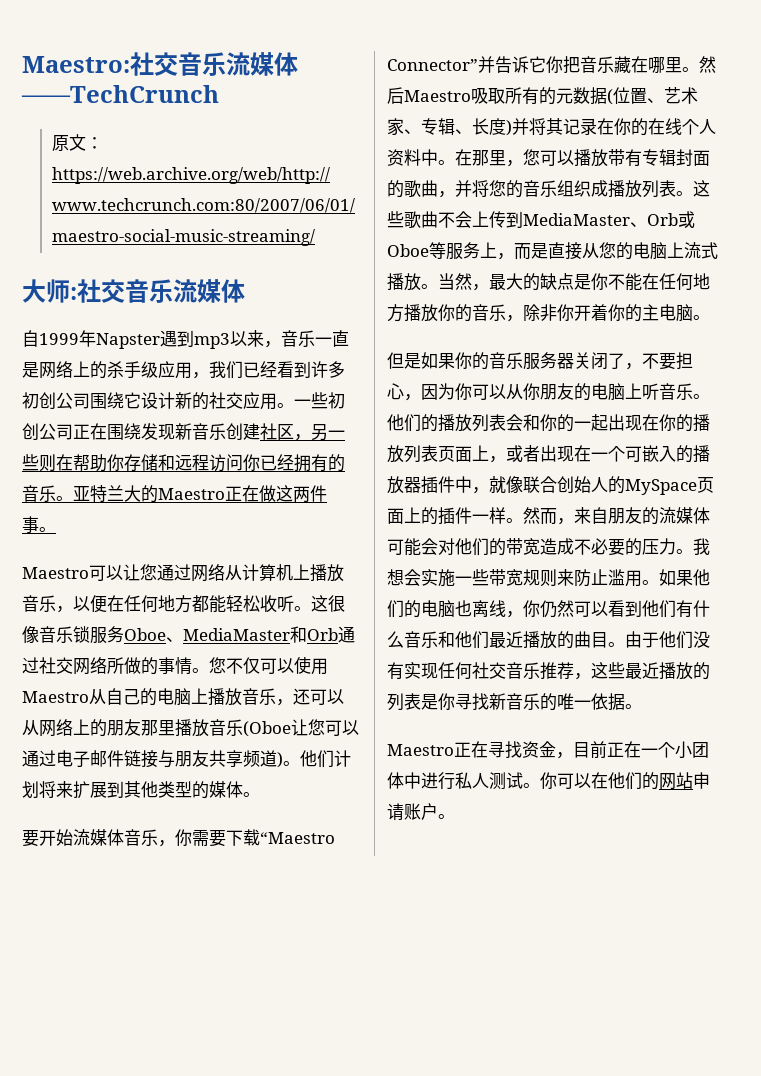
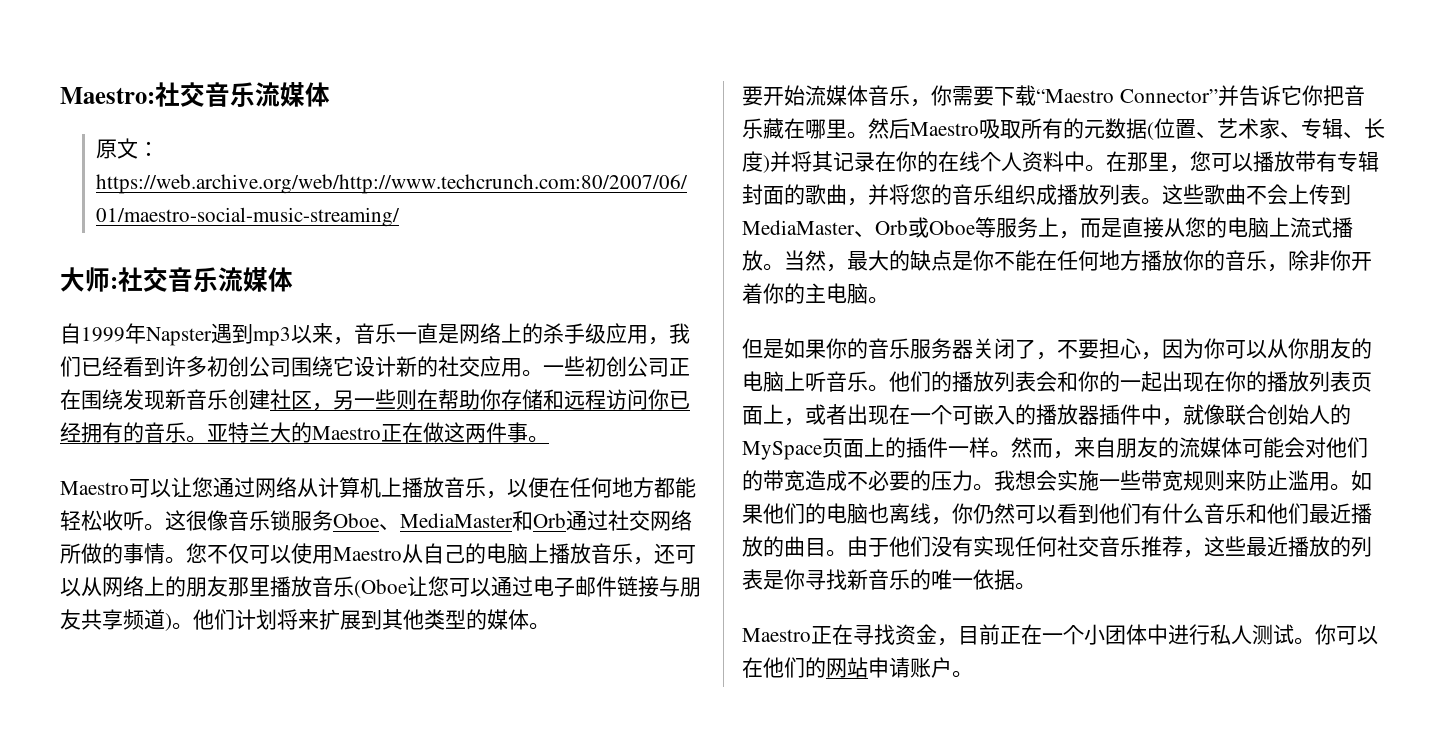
[21,85,219,103] ——TechCrunch -> (330, 94) none

